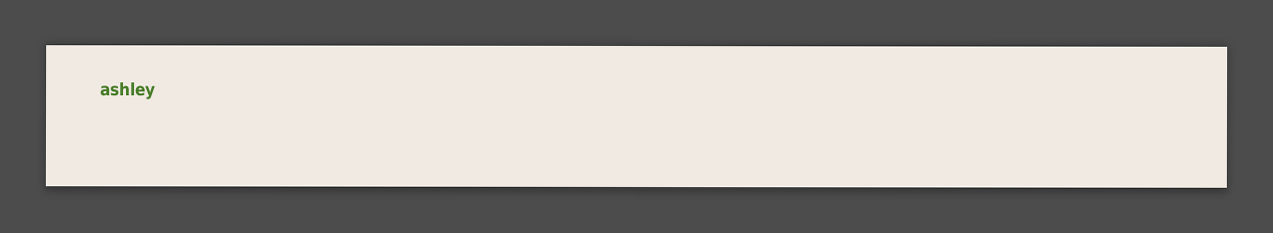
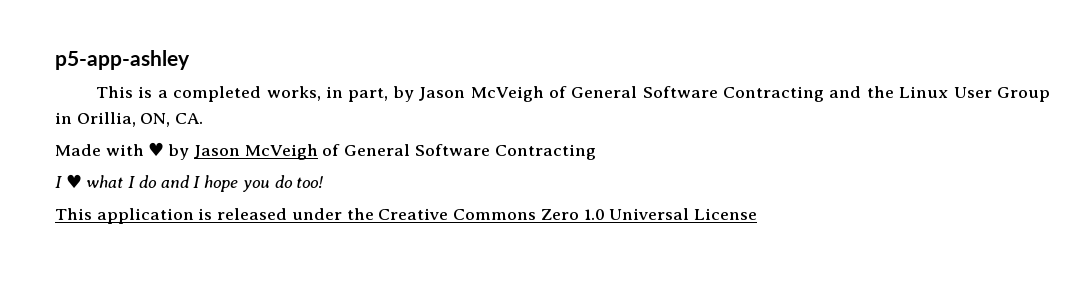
[100,82,156,100] ashley -> [55,50,190,70] [96,86,1051,102] [55,112,204,127] [55,142,596,160] [55,174,324,192] [55,208,757,224] p5-app-ashley // This is a completed works, in part, by Jason McVeigh of General Software Contracting and the Linux User Group in Orillia, ON, CA. // Made with ♥ by Jason McVeigh of General Software Contracting // I ♥ what I do and I hope you do too! // This application is released under the Creative Commons Zero 1.0 Universal License

